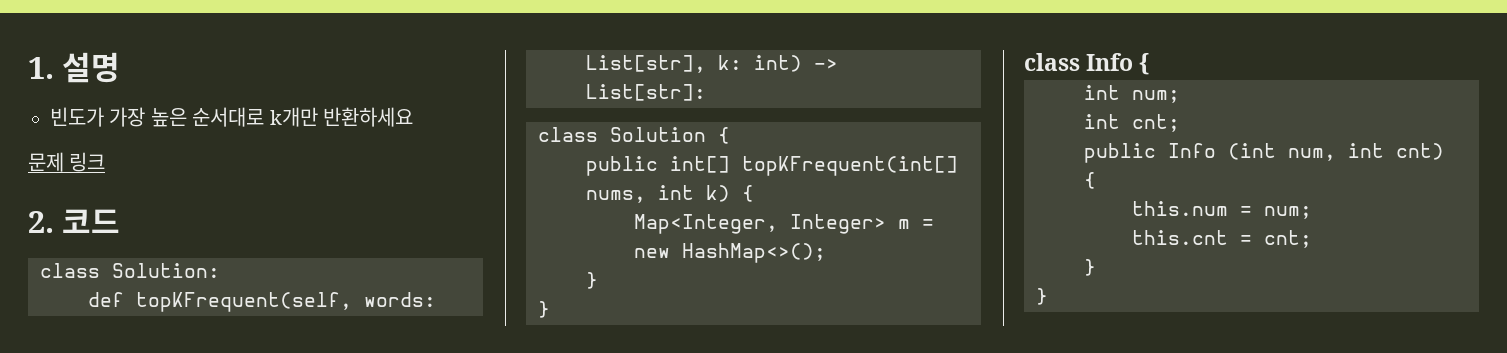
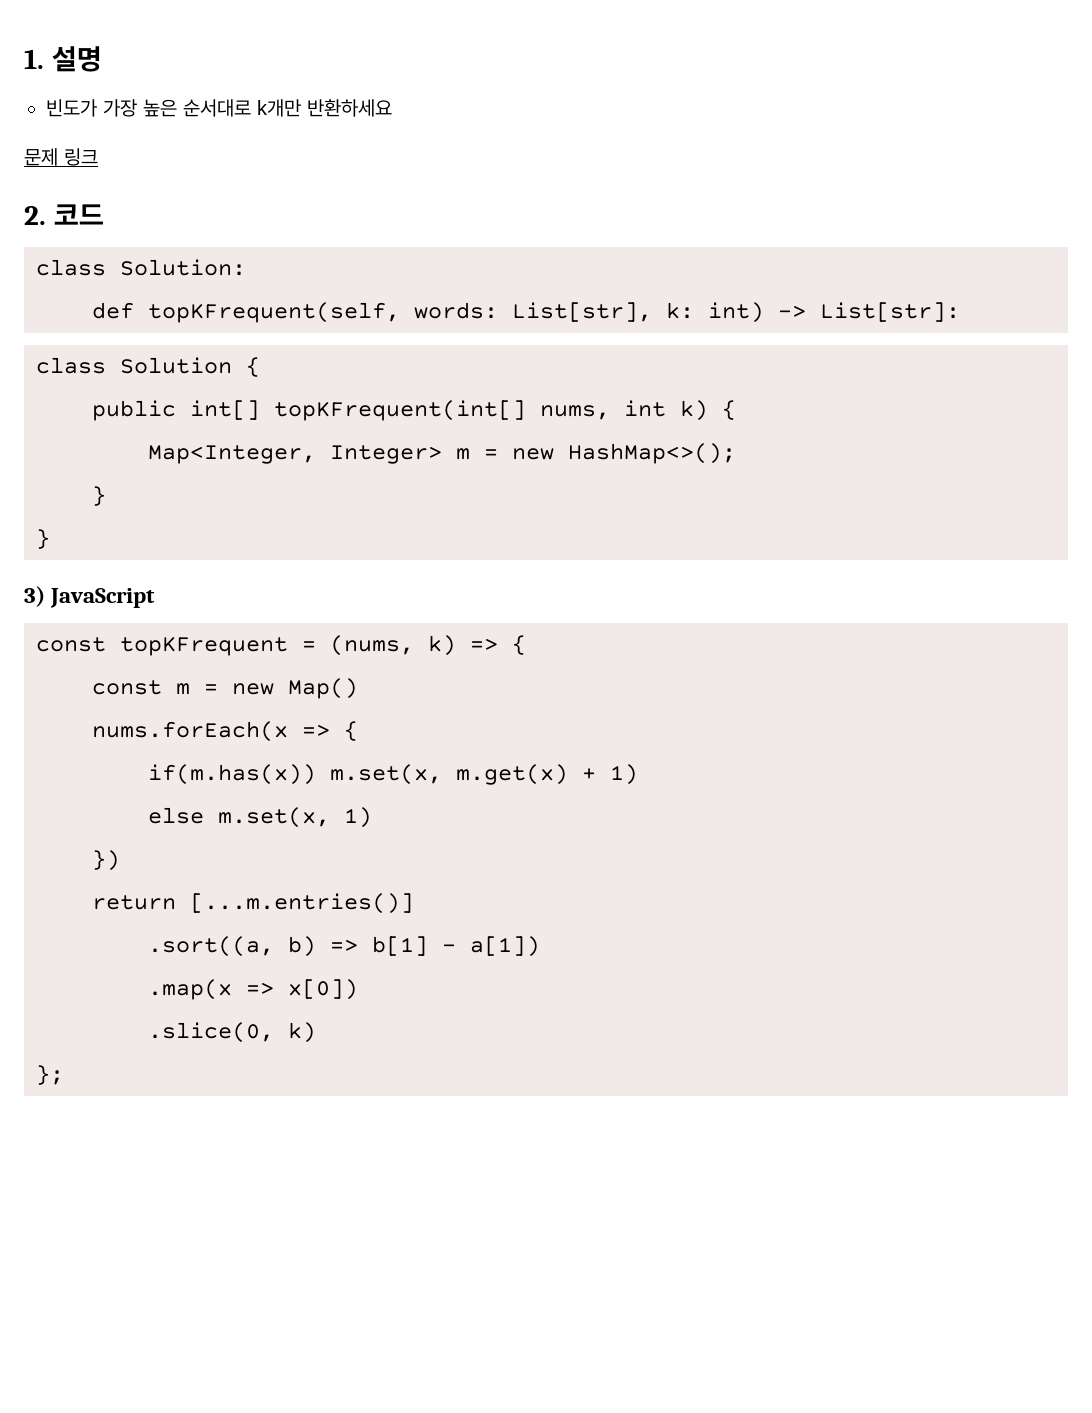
[1024,53,1150,75] [1084,85,1180,103] [1084,114,1180,132] [1084,143,1444,163] [1084,172,1096,189] [1132,201,1312,219] [1132,230,1312,248] [1084,259,1096,276] [1036,288,1048,305] class Info { // int num; // int cnt; // public Info (int num, int cnt) { // this.num = num; // this.cnt = cnt; // } // } -> [24,586,156,608] [36,635,526,656] [92,678,358,699] [92,721,358,742] [148,764,638,785] [148,807,372,828] [92,850,120,871] [92,893,414,914] [148,936,540,957] [148,979,358,1000] [148,1022,316,1043] [36,1065,64,1085] 3) JavaScript // const topKFrequent = (nums, k) => { // const m = new Map() // nums.forEach(x => { // if(m.has(x)) m.set(x, m.get(x) + 1) // else m.set(x, 1) // }) // return [...m.entries()] // .sort((a, b) => b[1] - a[1]) // .map(x => x[0]) // .slice(0, k) // };

